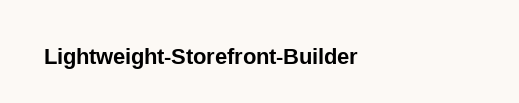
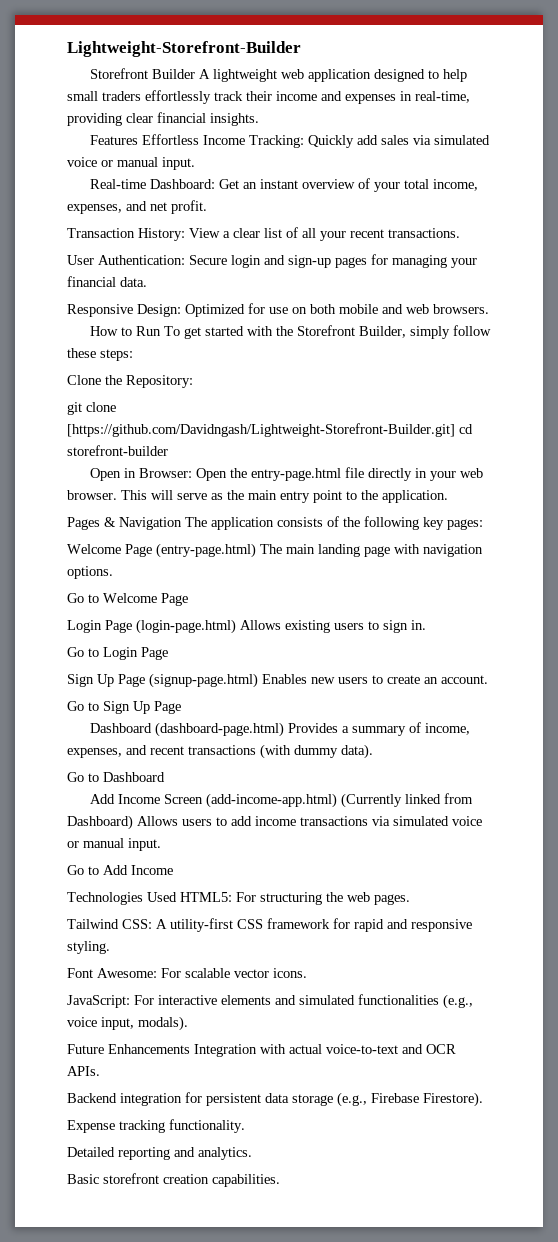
(358, 58) none -> [89,68,467,82] [67,90,470,104] [67,112,259,126] [89,134,490,148] [67,157,195,170] [89,178,478,192] [67,200,207,214] [67,227,460,241] [67,254,477,268] [67,276,147,287] [67,303,489,317] [89,325,491,339] [67,348,133,361] [67,375,193,388] [67,402,116,415] [67,423,473,437] [67,445,168,456] [89,467,483,481] [67,490,448,503] [67,516,483,530] [67,543,483,558] [67,566,113,579] [67,593,188,606] [67,619,426,634] [67,647,168,660] [67,673,488,688] [67,701,181,714] [89,722,470,737] [67,744,373,759] [67,772,165,782] [89,793,473,808] [67,815,482,830] [67,838,161,851] [67,865,173,875] [67,892,410,905] [67,918,472,932] [67,941,110,954] [67,968,307,978] [67,994,473,1009] [67,1016,188,1031] [67,1044,456,1057] [67,1066,100,1076] [67,1092,483,1107] [67,1119,245,1133] [67,1147,252,1160] [67,1173,280,1187] // Storefront Builder A lightweight web application designed to help small traders effortlessly track their income and expenses in real-time, providing clear financial insights. // Features Effortless Income Tracking: Quickly add sales via simulated voice or manual input. // Real-time Dashboard: Get an instant overview of your total income, expenses, and net profit. // Transaction History: View a clear list of all your recent transactions. // User Authentication: Secure login and sign-up pages for managing your financial data. // Responsive Design: Optimized for use on both mobile and web browsers. // How to Run To get started with the Storefront Builder, simply follow these steps: // Clone the Repository: // git clone [https://github.com/Davidngash/Lightweight-Storefront-Builder.git] cd storefront-builder // Open in Browser: Open the entry-page.html file directly in your web browser. This will serve as the main entry point to the application. // Pages & Navigation The application consists of the following key pages: // Welcome Page (entry-page.html) The main landing page with navigation options. // Go to Welcome Page // Login Page (login-page.html) Allows existing users to sign in. // Go to Login Page // Sign Up Page (signup-page.html) Enables new users to create an account. // Go to Sign Up Page // Dashboard (dashboard-page.html) Provides a summary of income, expenses, and recent transactions (with dummy data). // Go to Dashboard // Add Income Screen (add-income-app.html) (Currently linked from Dashboard) Allows users to add income transactions via simulated voice or manual input. // Go to Add Income // Technologies Used HTML5: For structuring the web pages. // Tailwind CSS: A utility-first CSS framework for rapid and responsive styling. // Font Awesome: For scalable vector icons. // JavaScript: For interactive elements and simulated functionalities (e.g., voice input, modals). // Future Enhancements Integration with actual voice-to-text and OCR APIs. // Backend integration for persistent data storage (e.g., Firebase Firestore). // Expense tracking functionality. // Detailed reporting and analytics. // Basic storefront creation capabilities.

